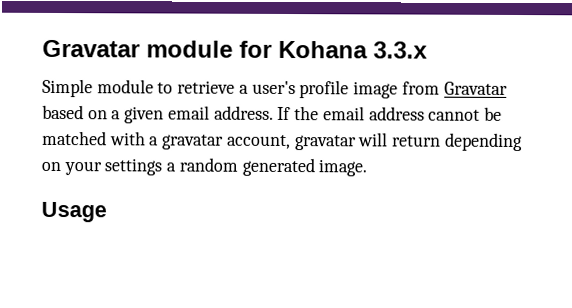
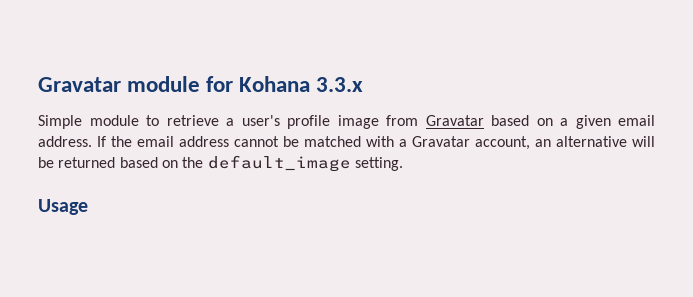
[162,132,523,152] [41,157,368,177] gravatar account, gravatar will return depending on your settings a random generated image. -> [412,136,655,150] [38,155,403,172] Gravatar account, an alternative will be returned based on the default_image setting.

